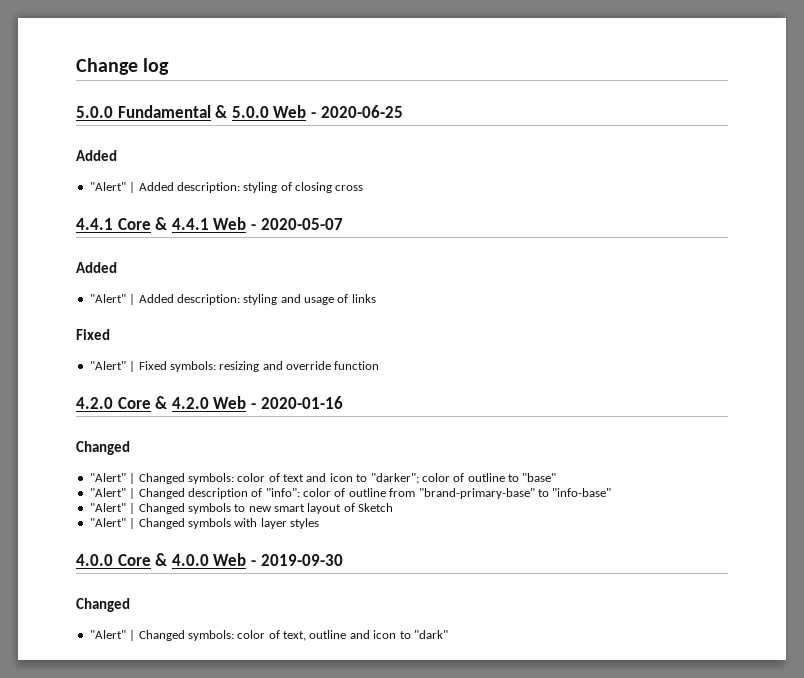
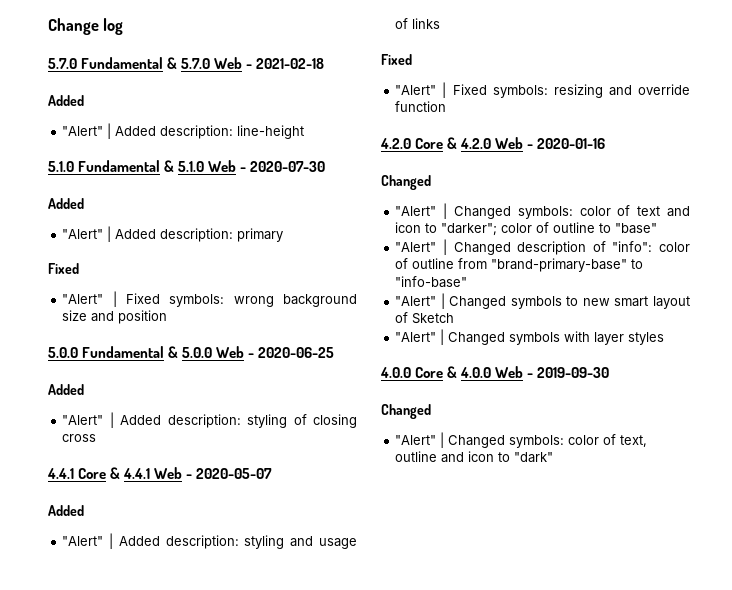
(170, 66) none -> [48,57,325,69] [48,95,84,106] [62,123,305,139] [48,160,326,172] [48,198,84,209] [62,226,284,242] [48,263,79,274] [62,291,357,307] [62,310,168,324] // 5.7.0 Fundamental & 5.7.0 Web - 2021-02-18 // Added // "Alert" | Added description: line-height // 5.1.0 Fundamental & 5.1.0 Web - 2020-07-30 // Added // "Alert" | Added description: primary // Fixed // "Alert" | Fixed symbols: wrong background size and position

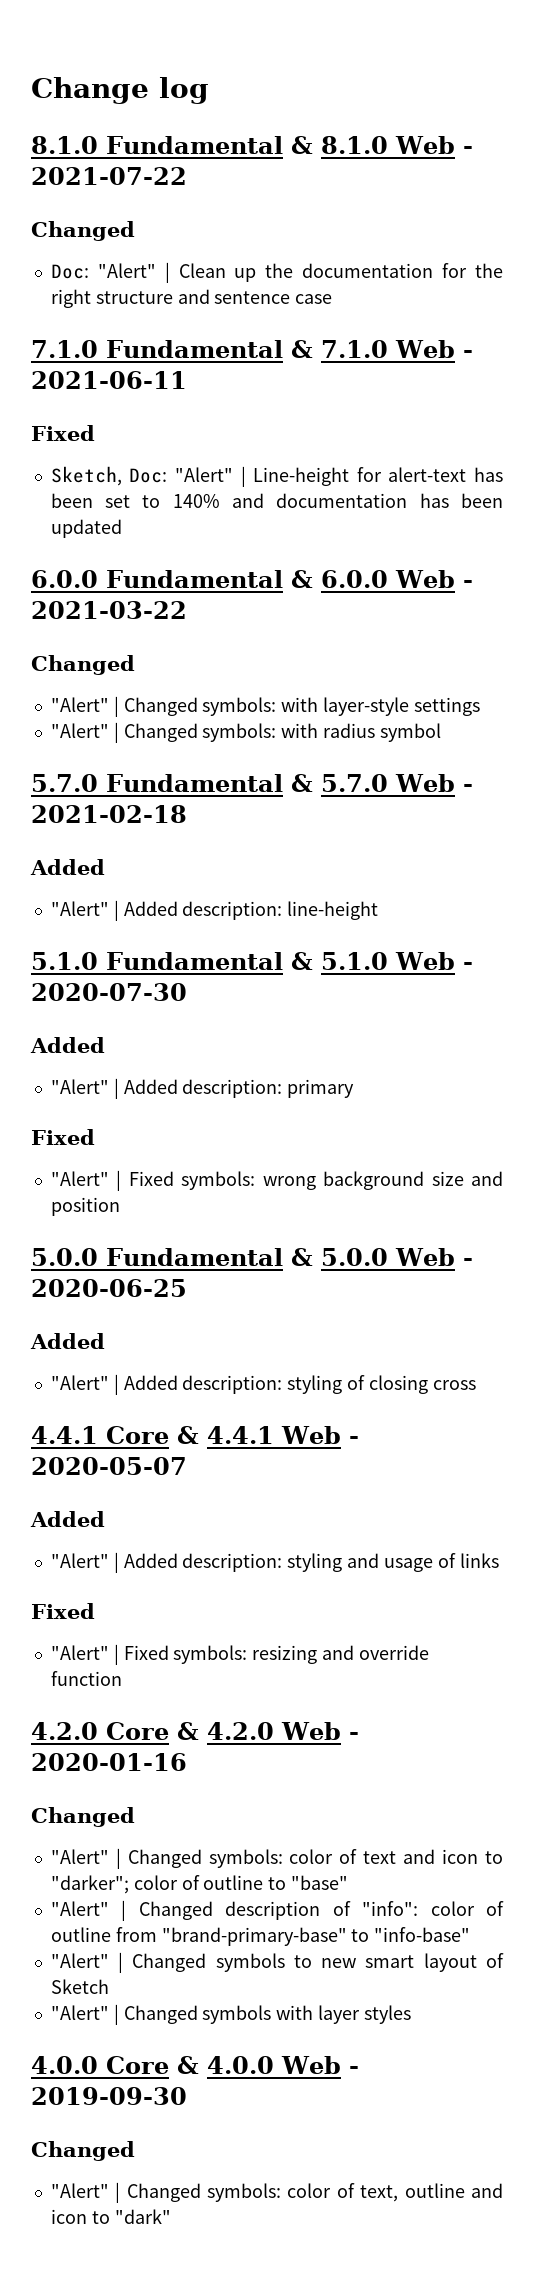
(124, 26) none -> [31,136,473,154] [31,167,187,185] [31,221,135,241] [50,262,503,283] [50,289,333,308] [31,340,473,358] [31,371,187,389] [31,425,95,441] [50,466,504,487] [50,493,503,508] [50,519,122,538] [31,570,473,588] [31,601,187,619] [31,655,135,675] [50,696,480,717] [50,722,441,743] // 8.1.0 Fundamental & 8.1.0 Web - 2021-07-22 // Changed // Doc: "Alert" | Clean up the documentation for the right structure and sentence case // 7.1.0 Fundamental & 7.1.0 Web - 2021-06-11 // Fixed // Sketch, Doc: "Alert" | Line-height for alert-text has been set to 140% and documentation has been updated // 6.0.0 Fundamental & 6.0.0 Web - 2021-03-22 // Changed // "Alert" | Changed symbols: with layer-style settings // "Alert" | Changed symbols: with radius symbol

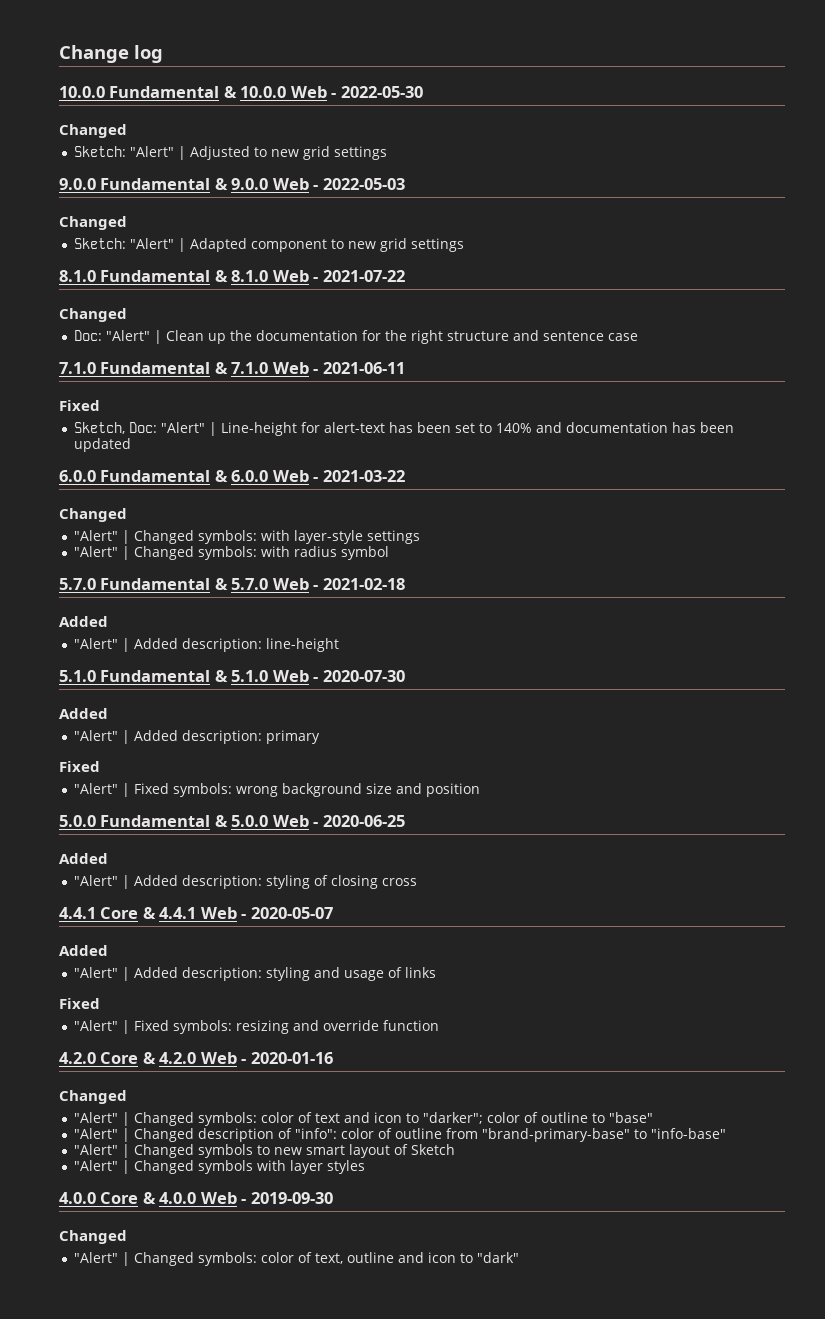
(209, 90) none -> [59,86,423,98] [59,124,127,138] [73,146,387,160] [59,178,405,190] [59,216,127,230] [73,238,464,252] // 10.0.0 Fundamental & 10.0.0 Web - 2022-05-30 // Changed // Sketch: "Alert" | Adjusted to new grid settings // 9.0.0 Fundamental & 9.0.0 Web - 2022-05-03 // Changed // Sketch: "Alert" | Adapted component to new grid settings

